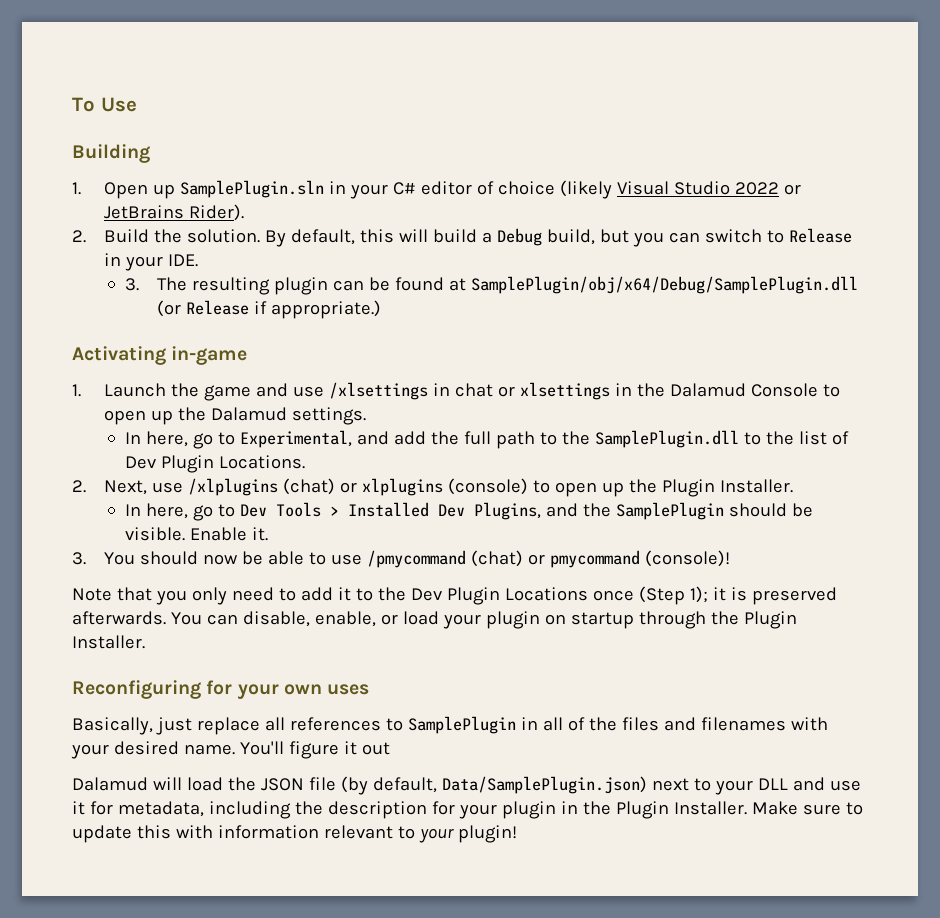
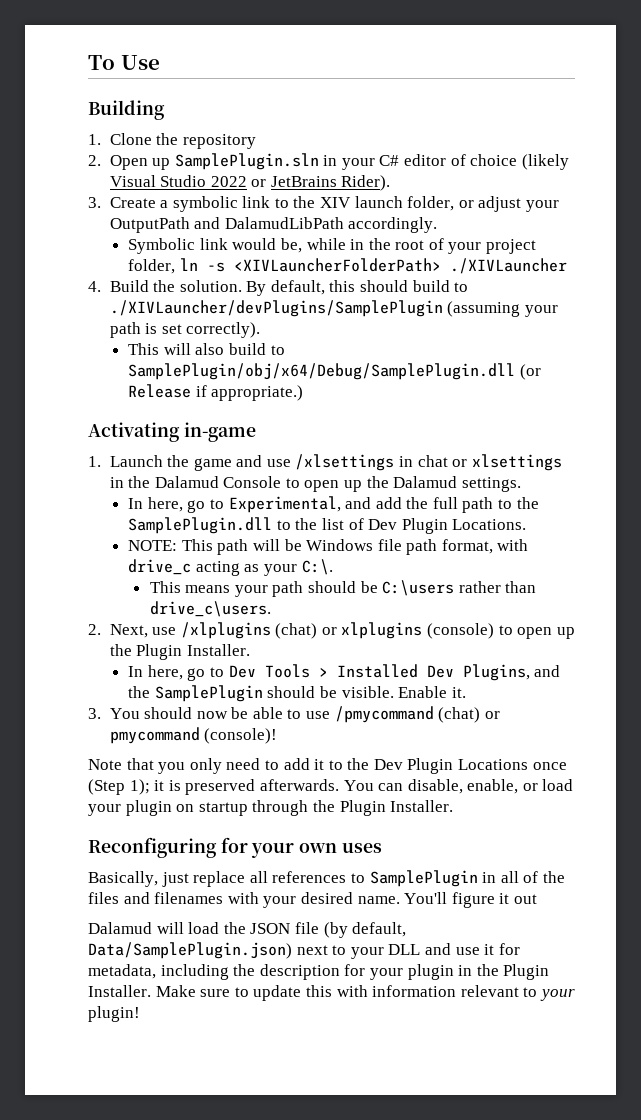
(81, 188) none -> [109,133,256,149] [88,155,101,166] Clone the repository // 2.
[72,230,86,243] 2. -> [88,196,559,212] [109,217,438,233] [128,238,537,254] [128,258,567,274] [88,281,101,292] 3. Create a symbolic link to the XIV launch folder, or adjust your OutputPath and DalamudLibPath accordingly. // Symbolic link would be, while in the root of your project folder, ln -s <XIVLauncherFolderPath> ./XIVLauncher // 4.
[399,228,853,247] [104,253,199,271] [124,277,467,295] will build a Debug build, but you can switch to Release in your IDE. // 3. The resulting plugin can be found at -> [360,280,469,292] [109,300,558,317] [109,322,261,338] [128,343,285,355] should build to ./XIVLauncher/devPlugins/SamplePlugin (assuming your path is set correctly). // This will also build to
(305, 462) none -> [128,539,529,555] [128,559,333,576] [149,580,537,597] [149,601,271,617] // NOTE: This path will be Windows file path format, with drive_c acting as your C:\. // This means your path should be C:\users rather than drive_c\users.

